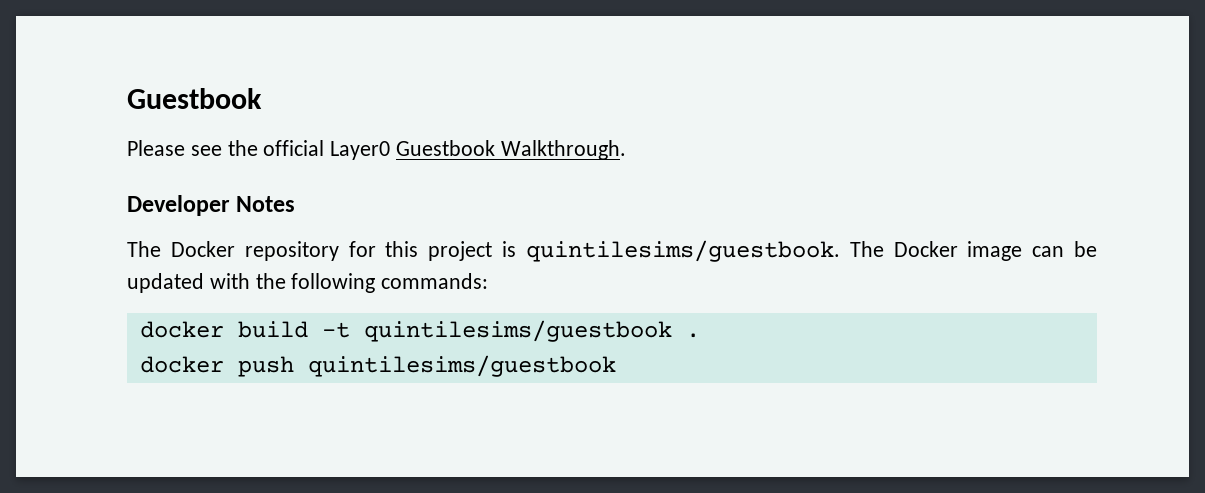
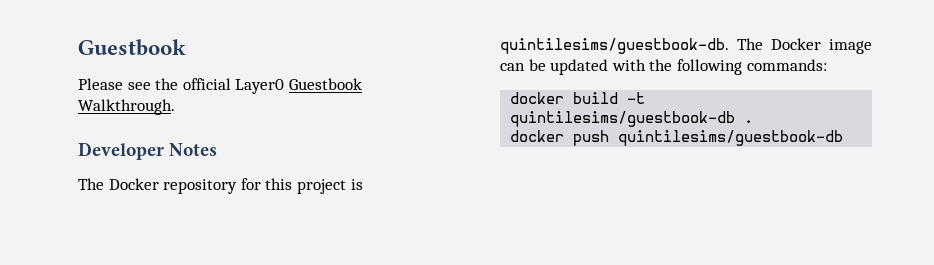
[525,240,840,262] quintilesims/guestbook. -> [500,38,729,54] quintilesims/guestbook-db.
[363,320,672,342] quintilesims/guestbook -> [510,111,736,127] quintilesims/guestbook-db
[307,355,616,377] quintilesims/guestbook -> [618,130,844,146] quintilesims/guestbook-db

